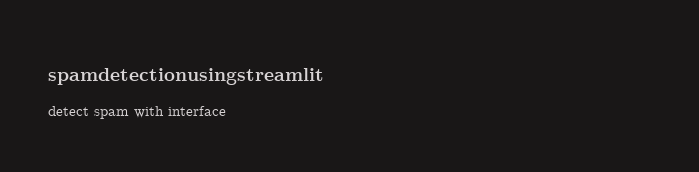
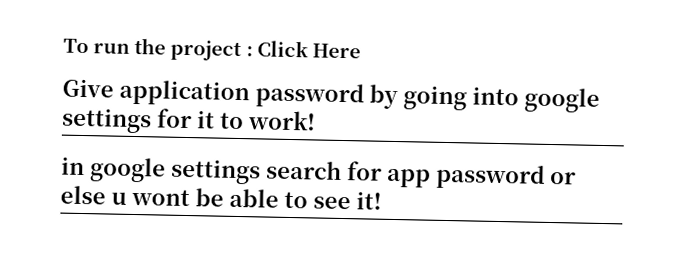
[48,68,324,85] [48,106,226,119] spamdetectionusingstreamlit // detect spam with interface -> [63,37,361,62] [62,78,600,113] [61,107,316,134] [61,156,576,190] [60,185,382,210] To run the project : Click Here // Give application password by going into google settings for it to work! // in google settings search for app password or else u wont be able to see it!

